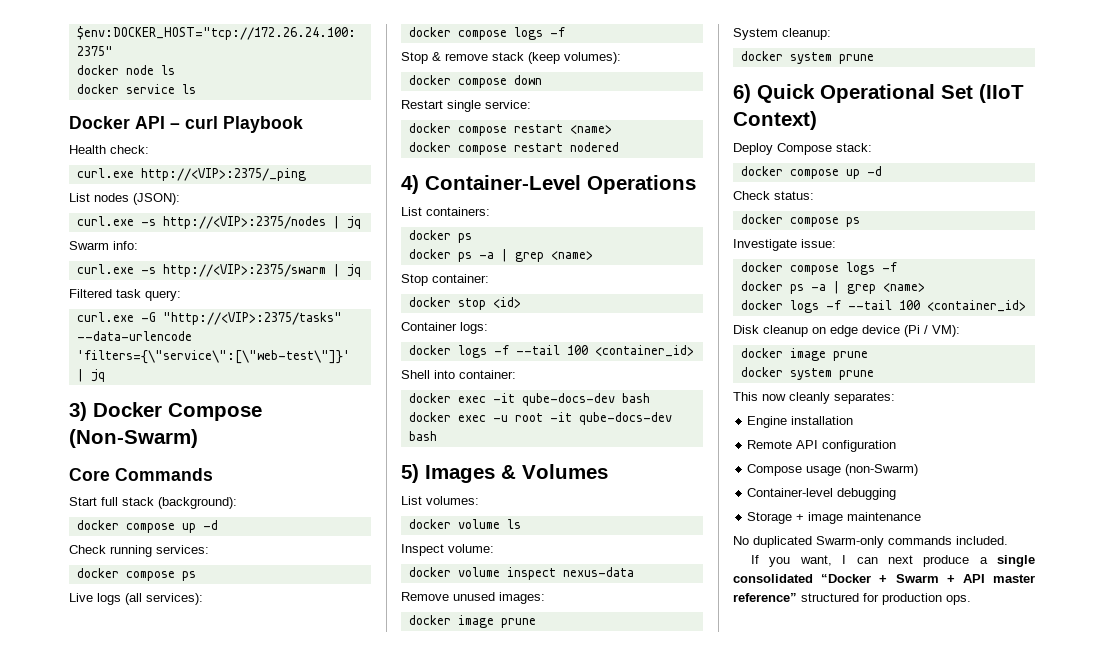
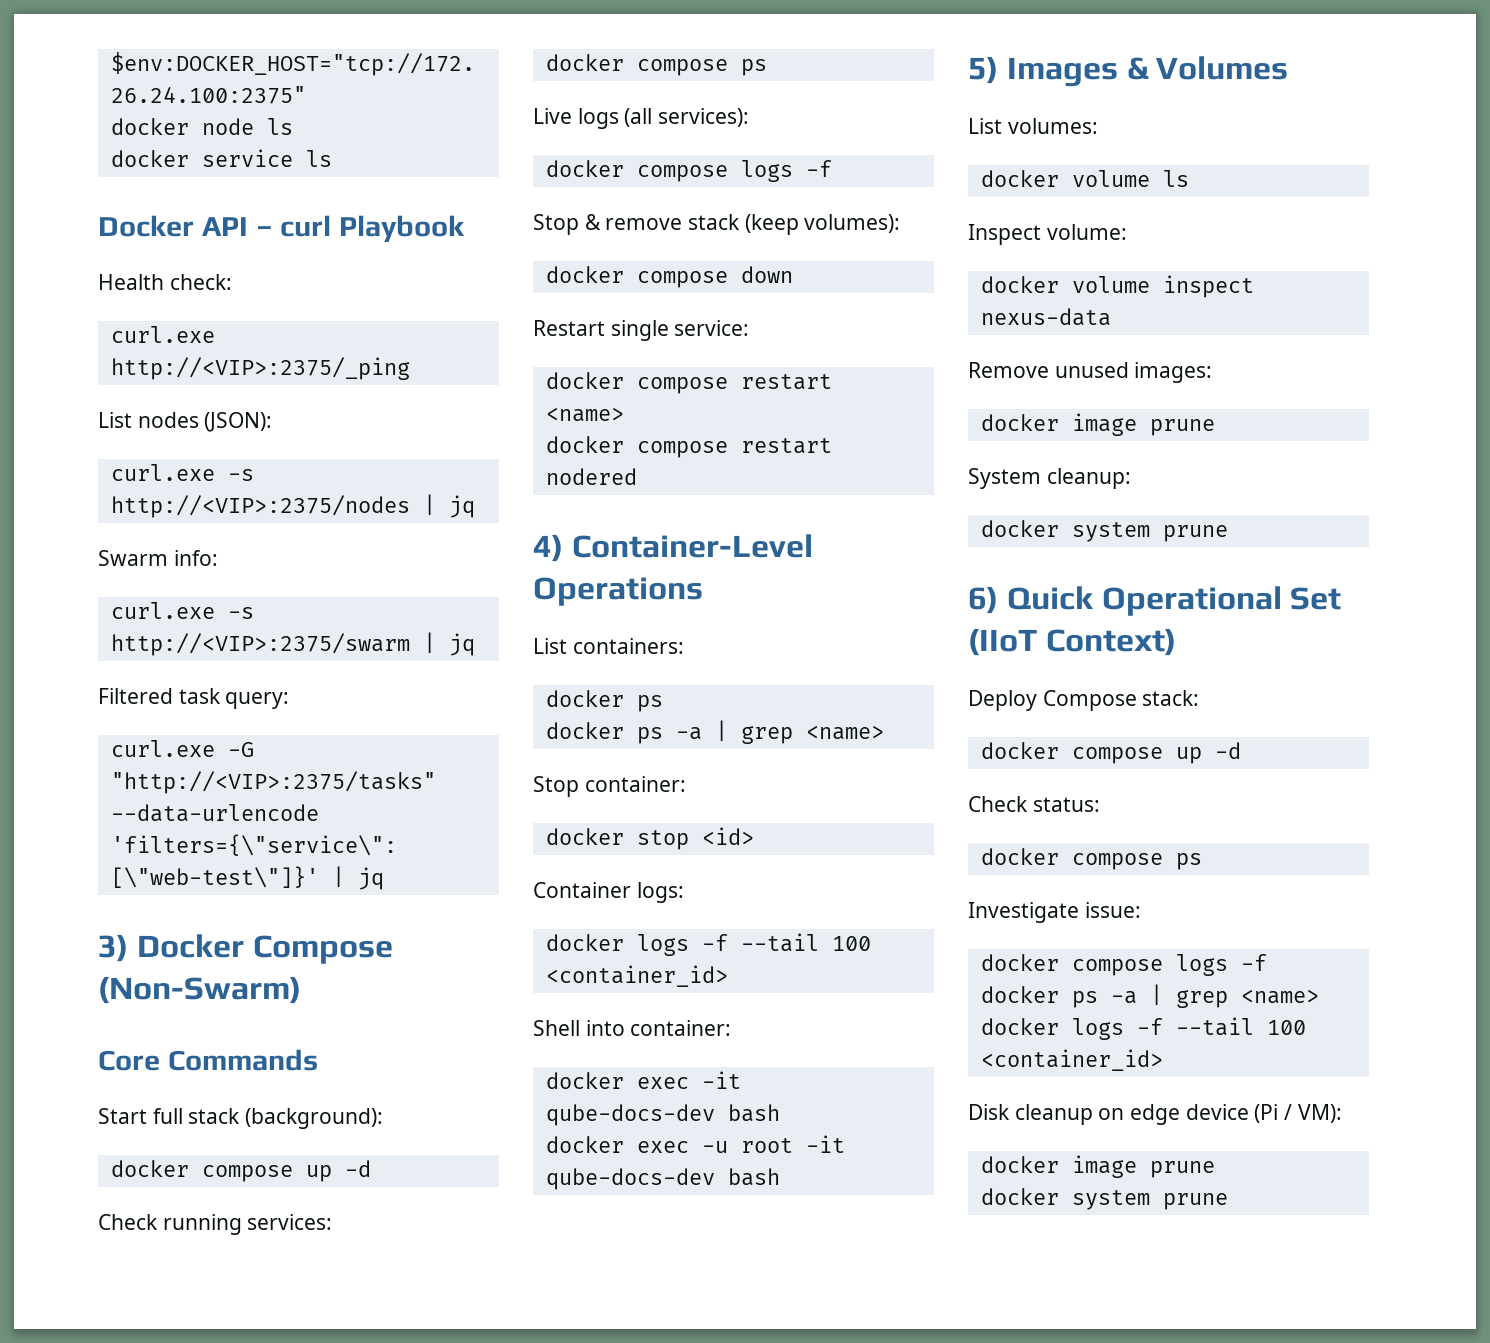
[733,392,895,404] [747,416,854,428] [747,440,897,452] [747,464,919,476] [747,488,897,500] [747,512,922,524] [733,536,1008,548] [751,555,1035,567] [733,574,1035,583] [733,593,971,605] // This now cleanly separates: // Engine installation // Remote API configuration // Compose usage (non-Swarm) // Container-level debugging // Storage + image maintenance // No duplicated Swarm-only commands included. // If you want, I can next produce a single consolidated “Docker + Swarm + API master reference” structured for production ops. -> (1228, 1201) none

